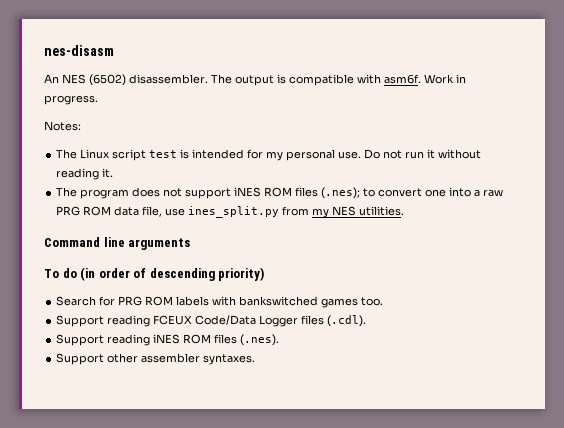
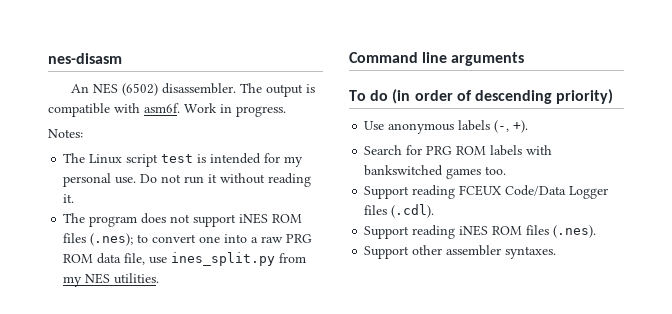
(265, 274) none -> [364,120,529,134] // Use anonymous labels (-, +).

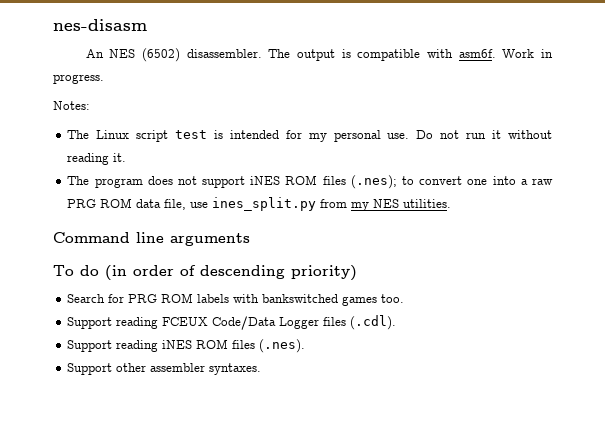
[364,120,529,134] // Use anonymous labels (-, +). -> (357, 273) none

